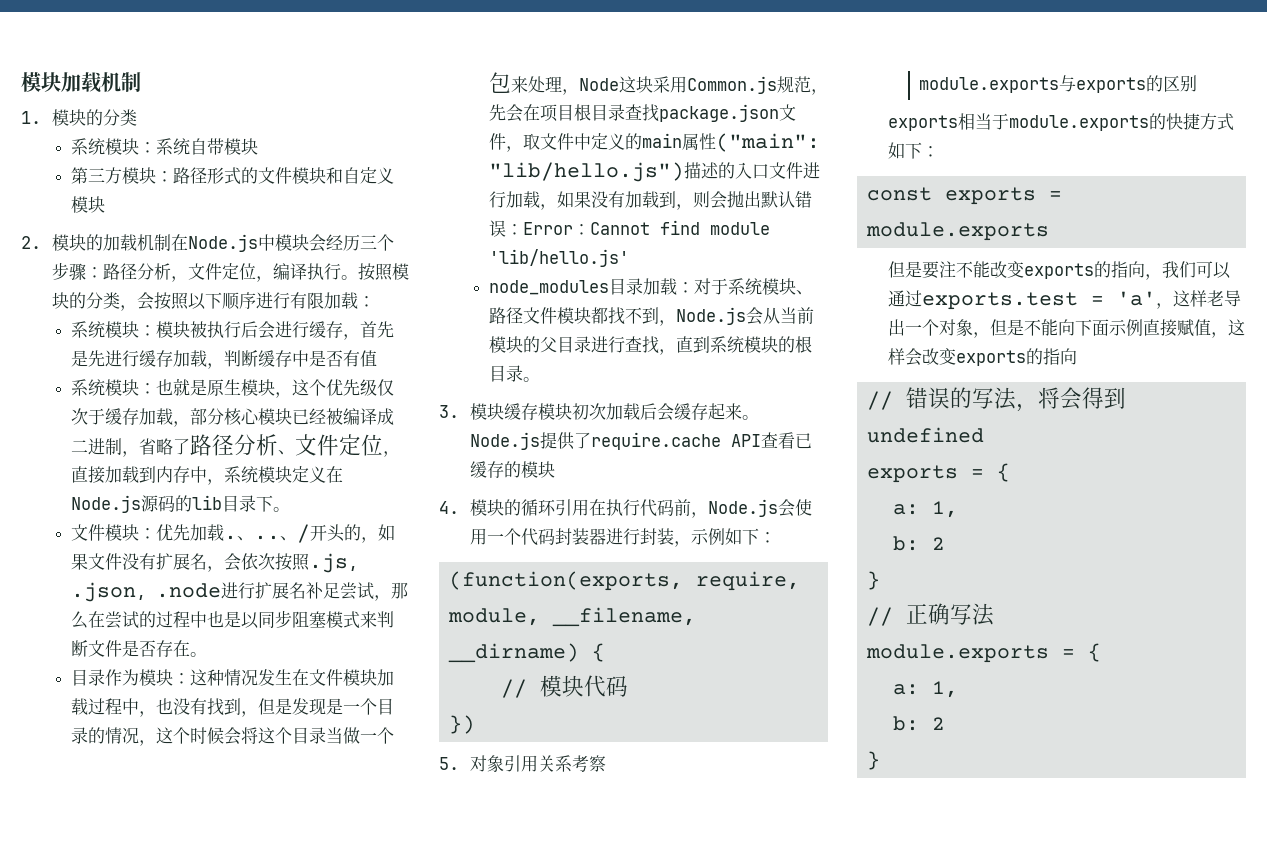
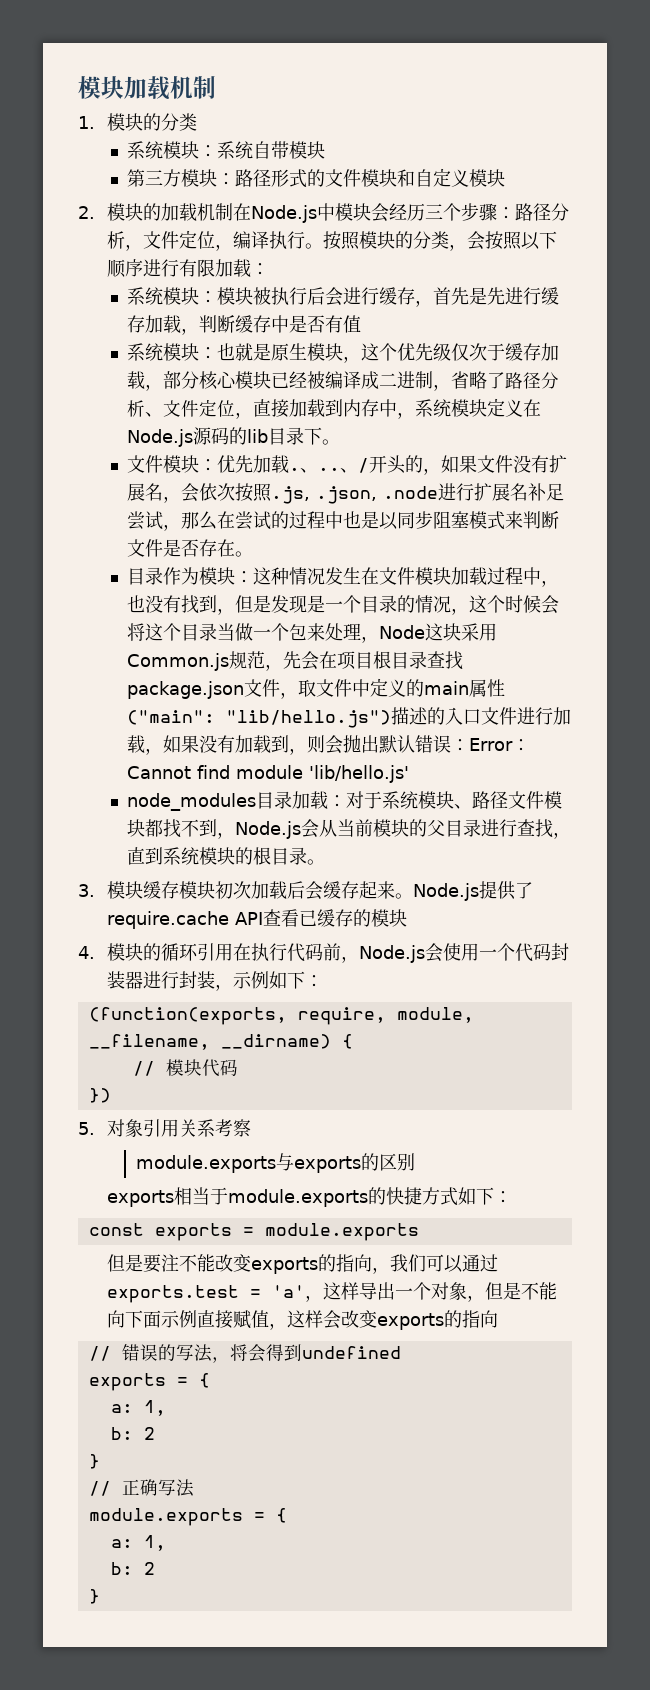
[1207,290,1225,307] 老 -> (360, 1291) none

